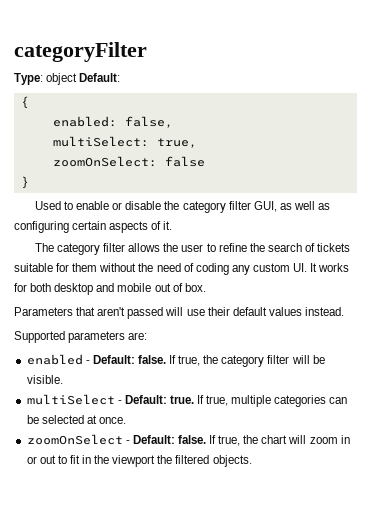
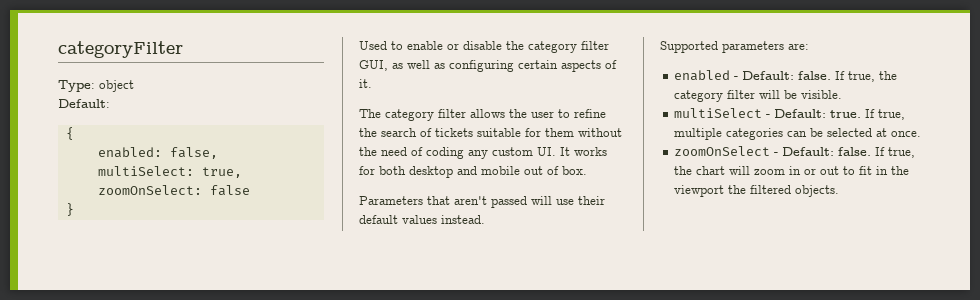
(78, 79) none -> (134, 86) //

